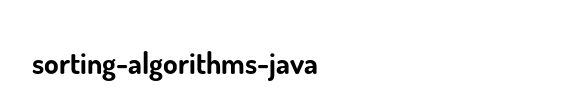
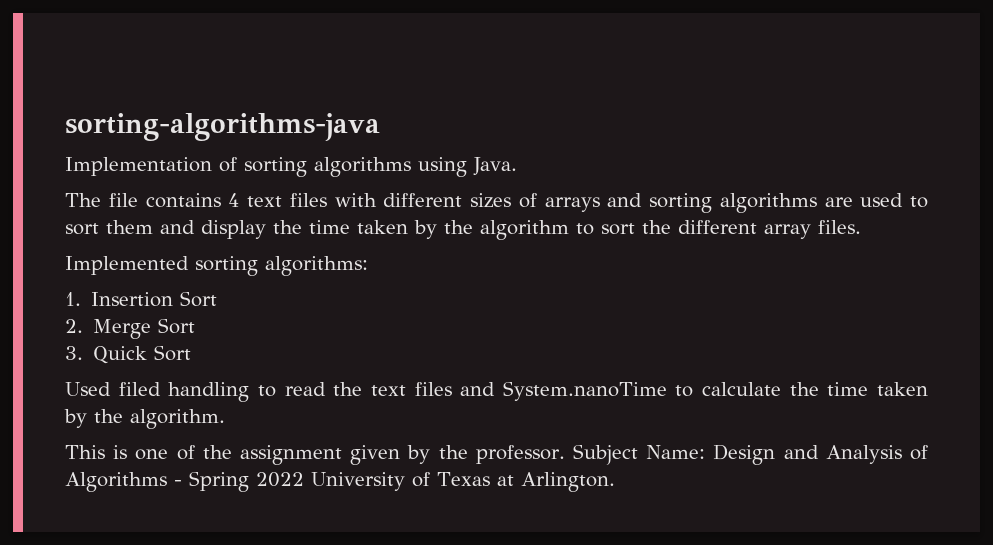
(318, 66) none -> [65,157,517,177] [65,193,928,213] [65,220,861,240] [65,256,368,276] [65,291,218,307] [65,318,196,339] [65,345,192,364] [65,381,928,402] [64,409,225,429] [65,444,928,465] [65,471,615,492] // Implementation of sorting algorithms using Java. // The file contains 4 text files with different sizes of arrays and sorting algorithms are used to sort them and display the time taken by the algorithm to sort the different array files. // Implemented sorting algorithms: // 1. Insertion Sort // 2. Merge Sort // 3. Quick Sort // Used filed handling to read the text files and System.nanoTime to calculate the time taken by the algorithm. // This is one of the assignment given by the professor. Subject Name: Design and Analysis of Algorithms - Spring 2022 University of Texas at Arlington.

